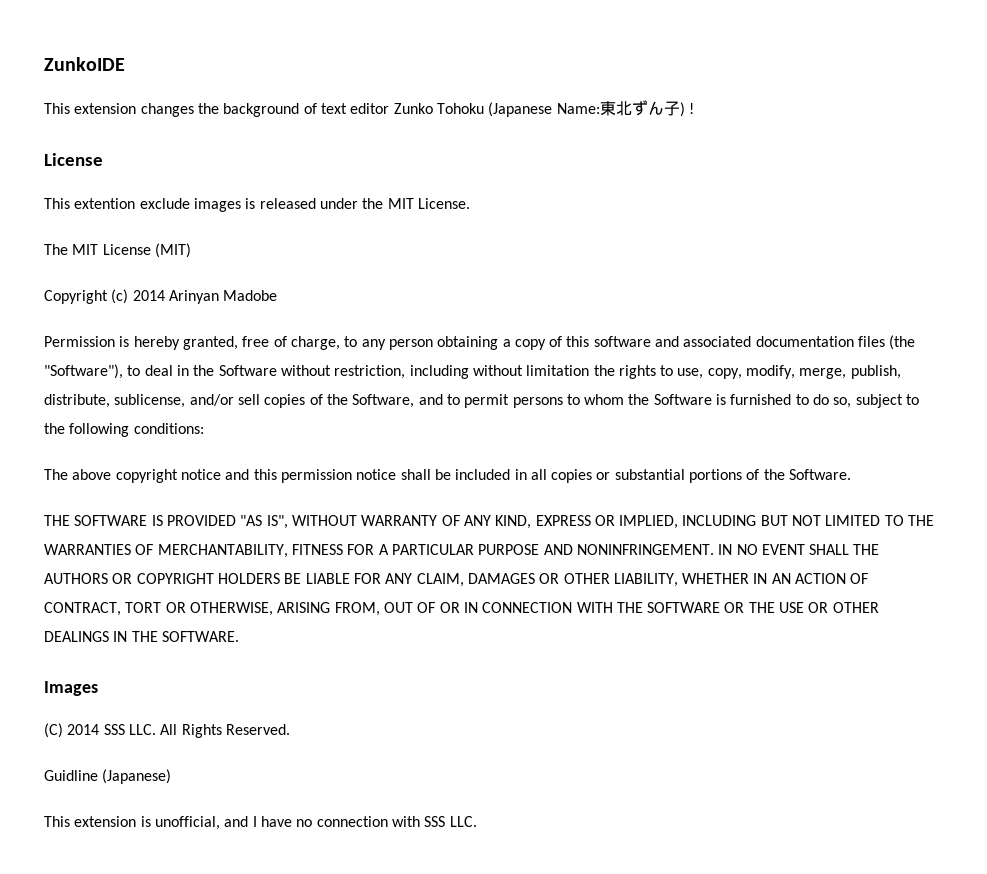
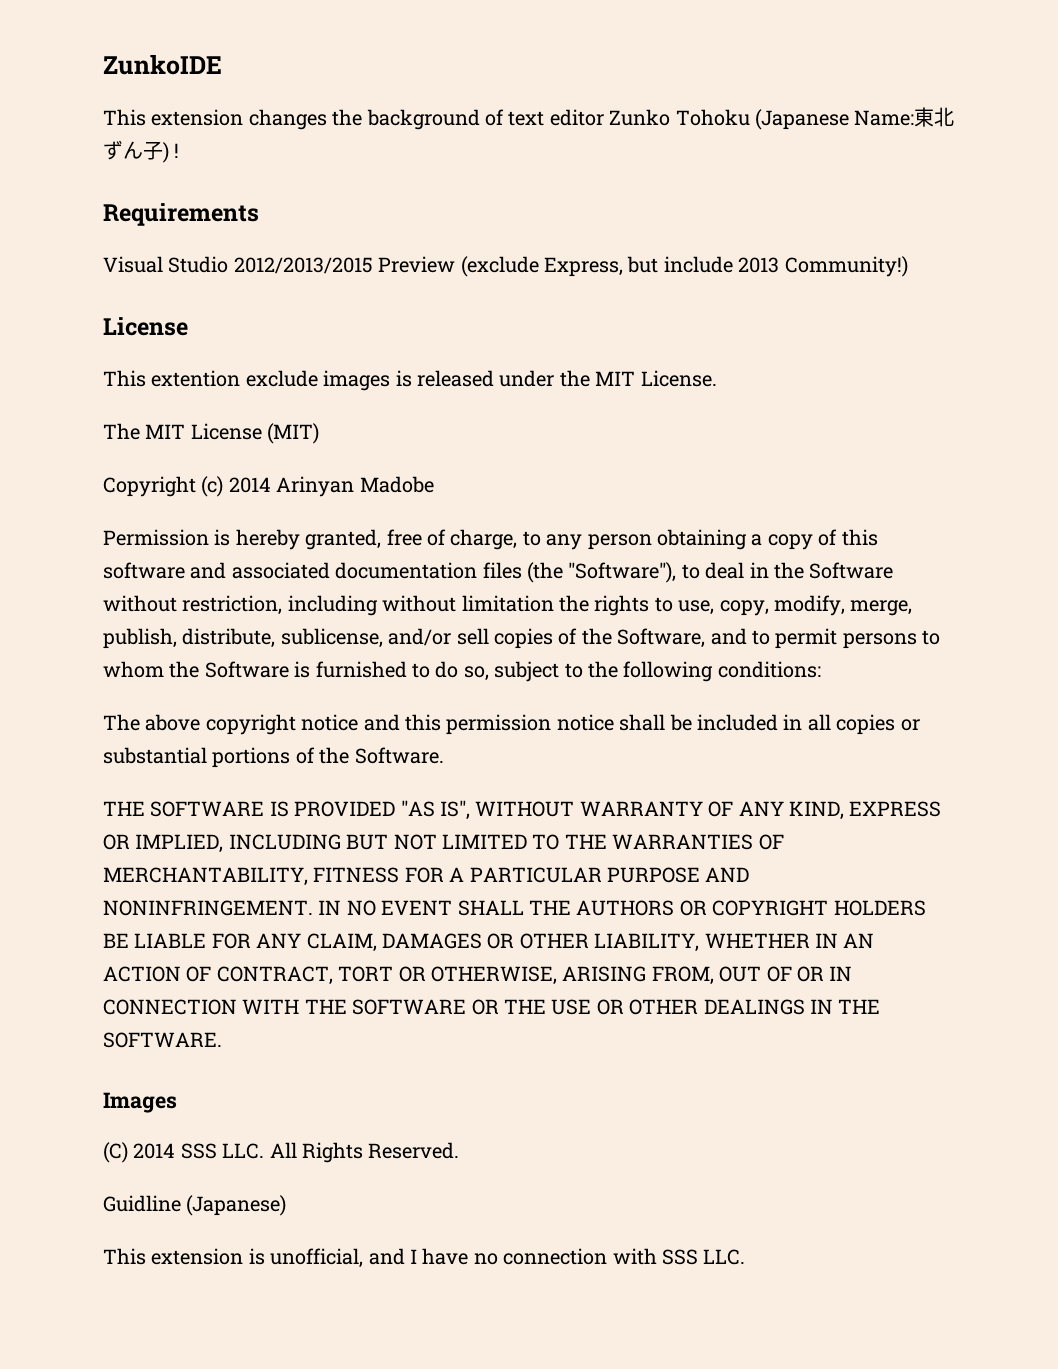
(694, 108) none -> [103,203,259,226] [103,256,908,277] // Requirements // Visual Studio 2012/2013/2015 Preview (exclude Express, but include 2013 Community!)

